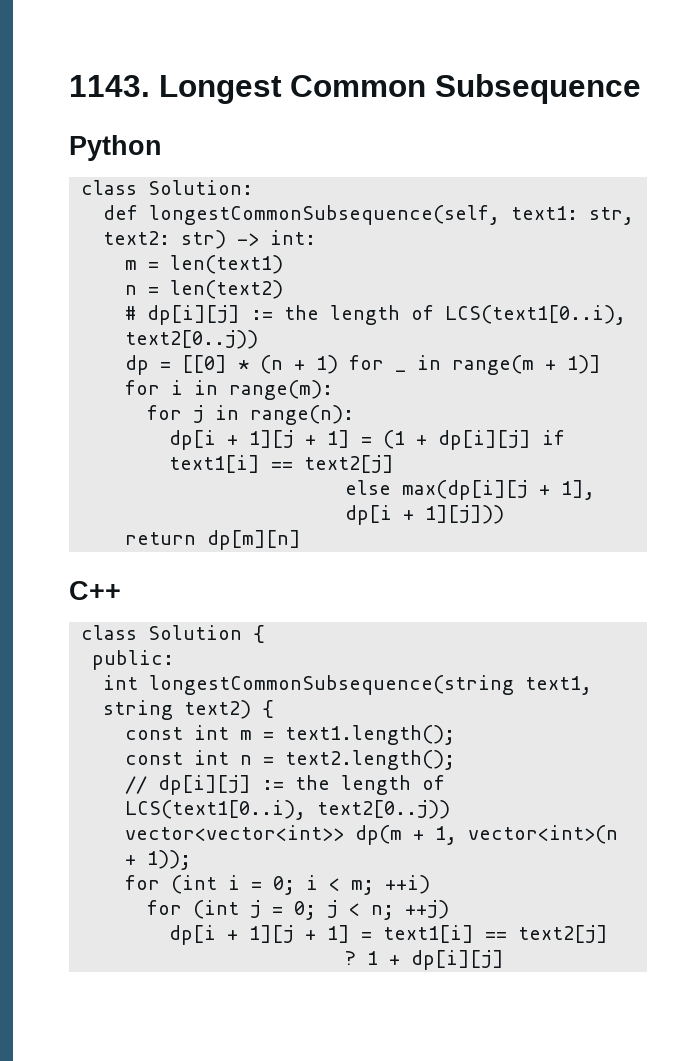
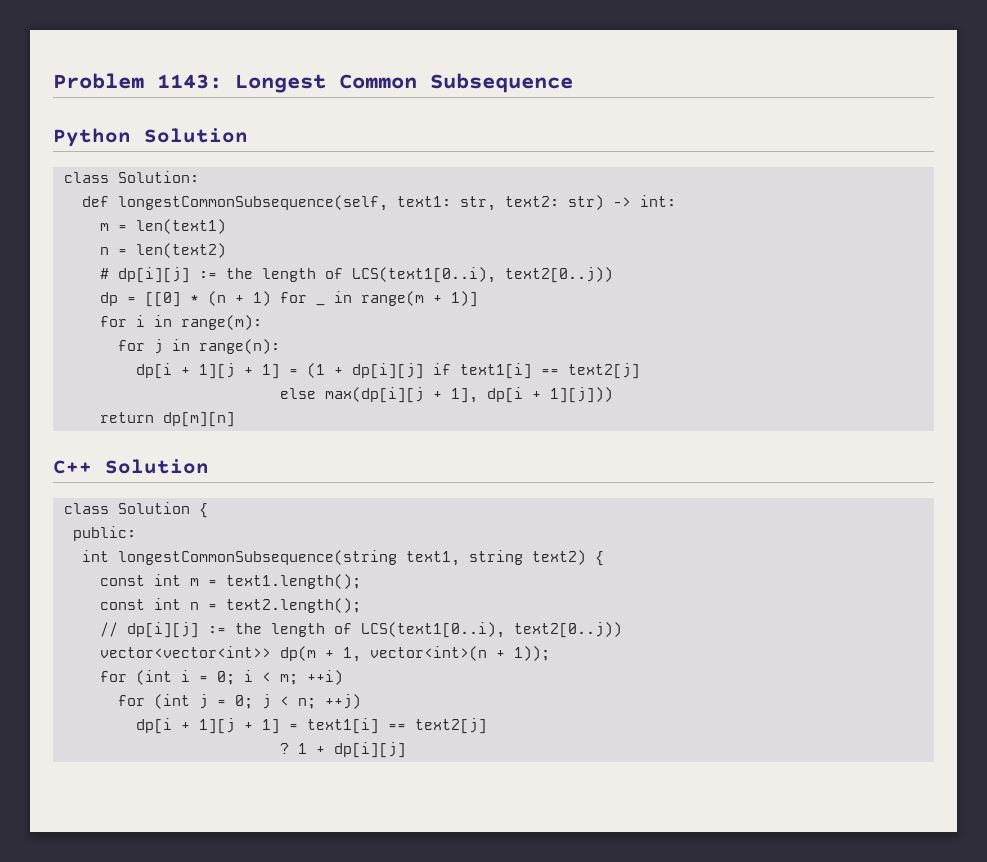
[69,75,150,97] 1143. -> [53,73,222,89] Problem 1143:
(162, 148) none -> [144,128,248,143] Solution
(121, 590) none -> [105,459,209,474] Solution

